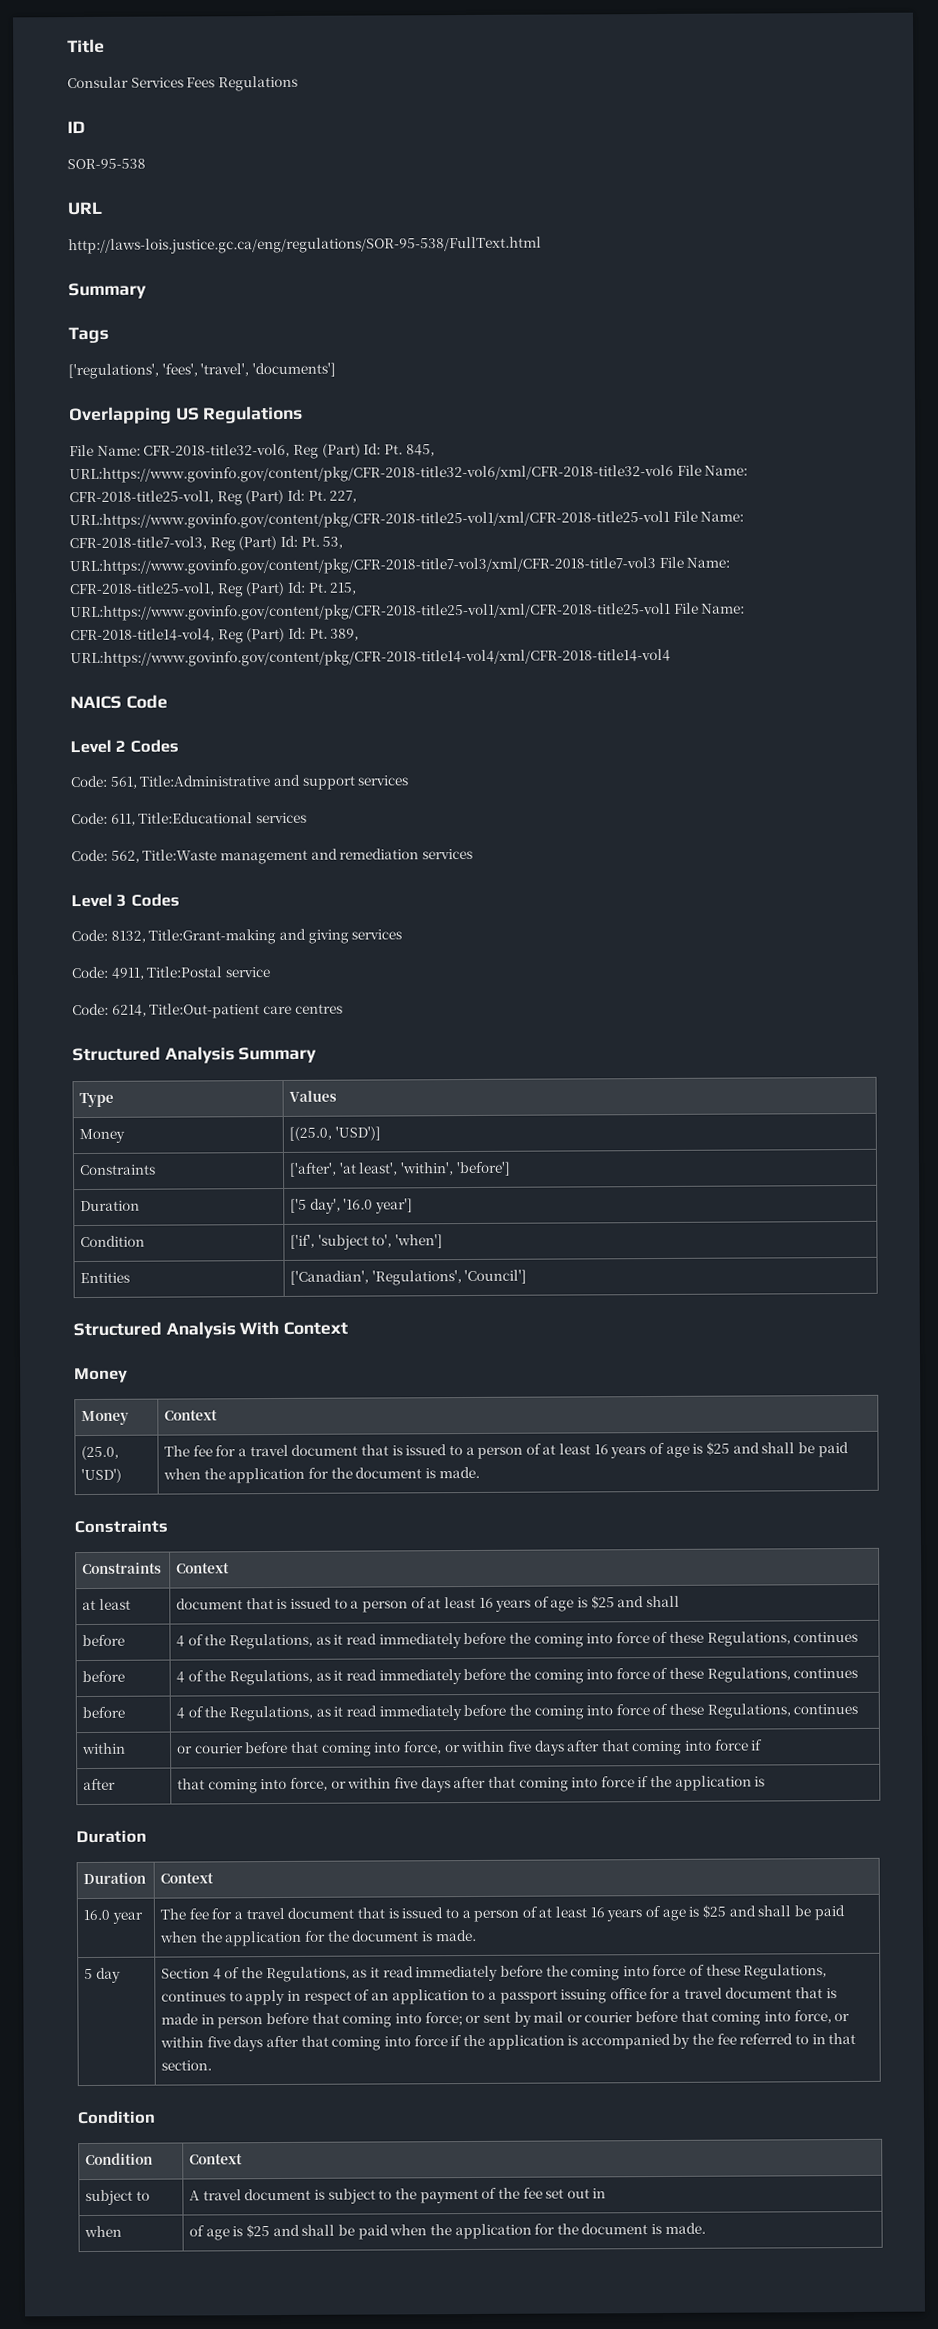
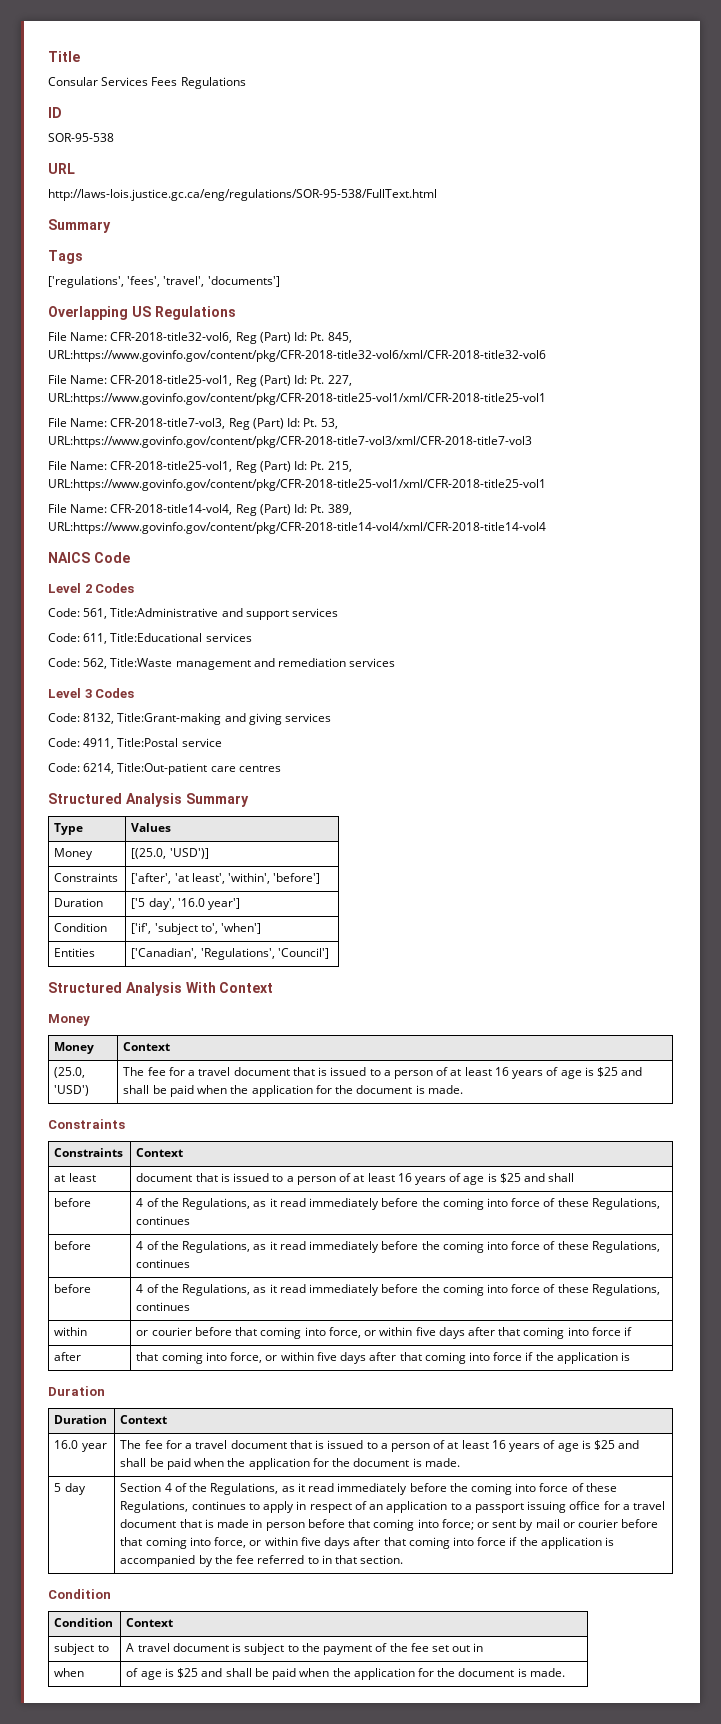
(674, 474) none -> (546, 356) //
(670, 520) none -> (546, 399) //
(656, 566) none -> (532, 442) //
(671, 612) none -> (546, 485) //

